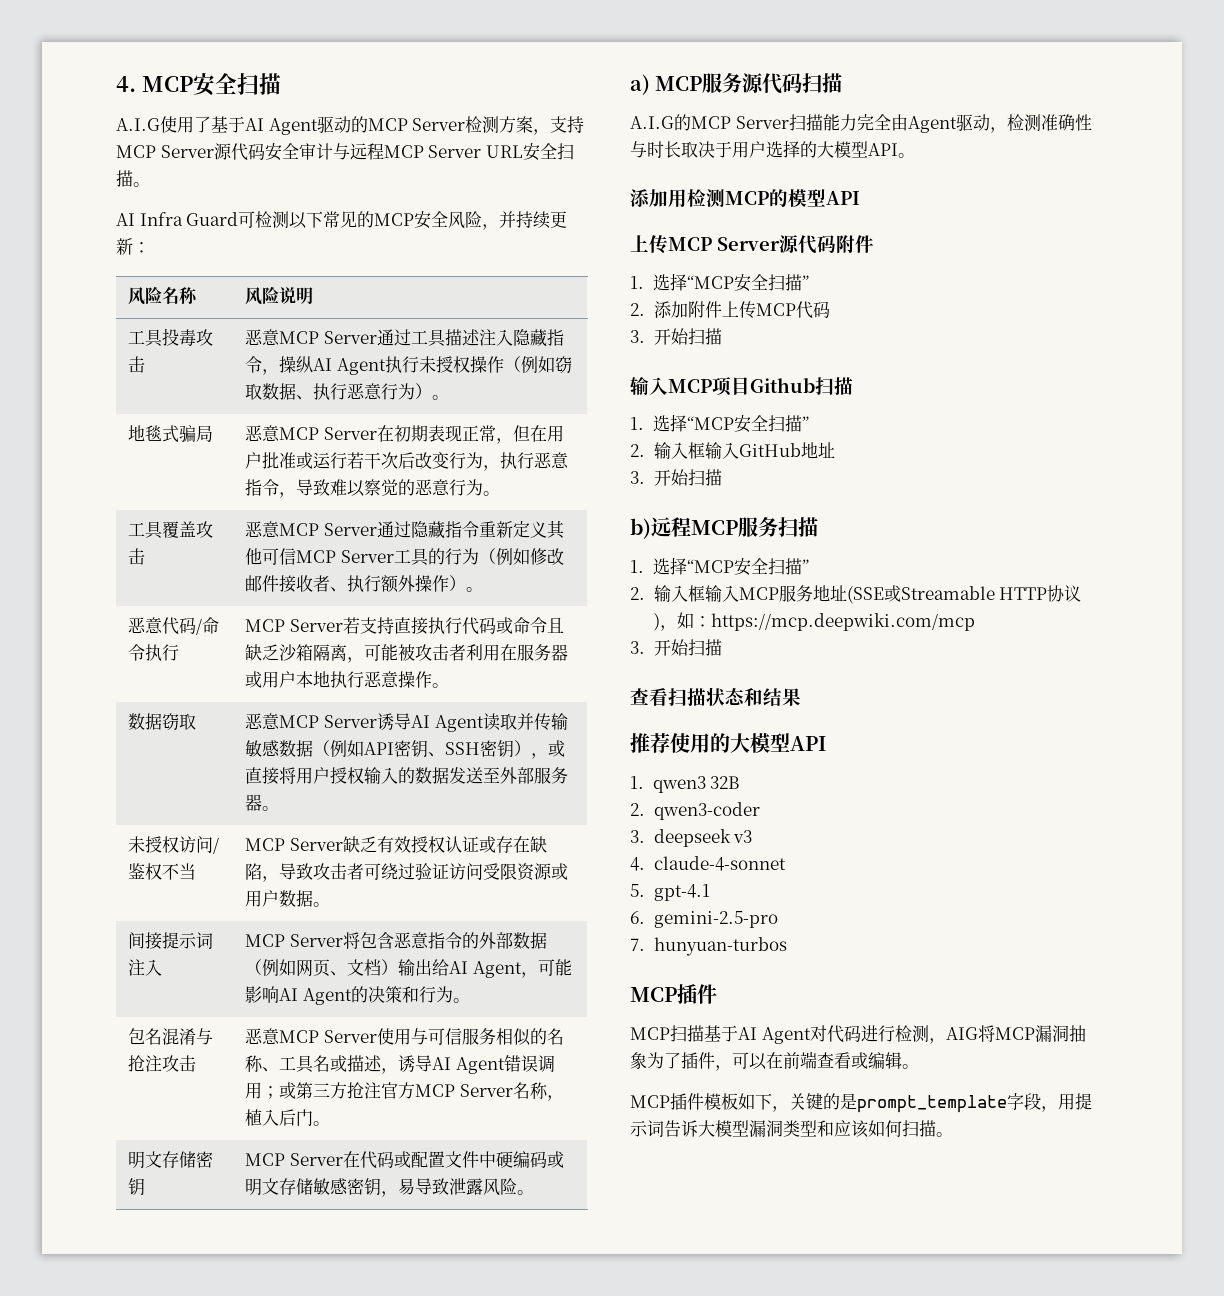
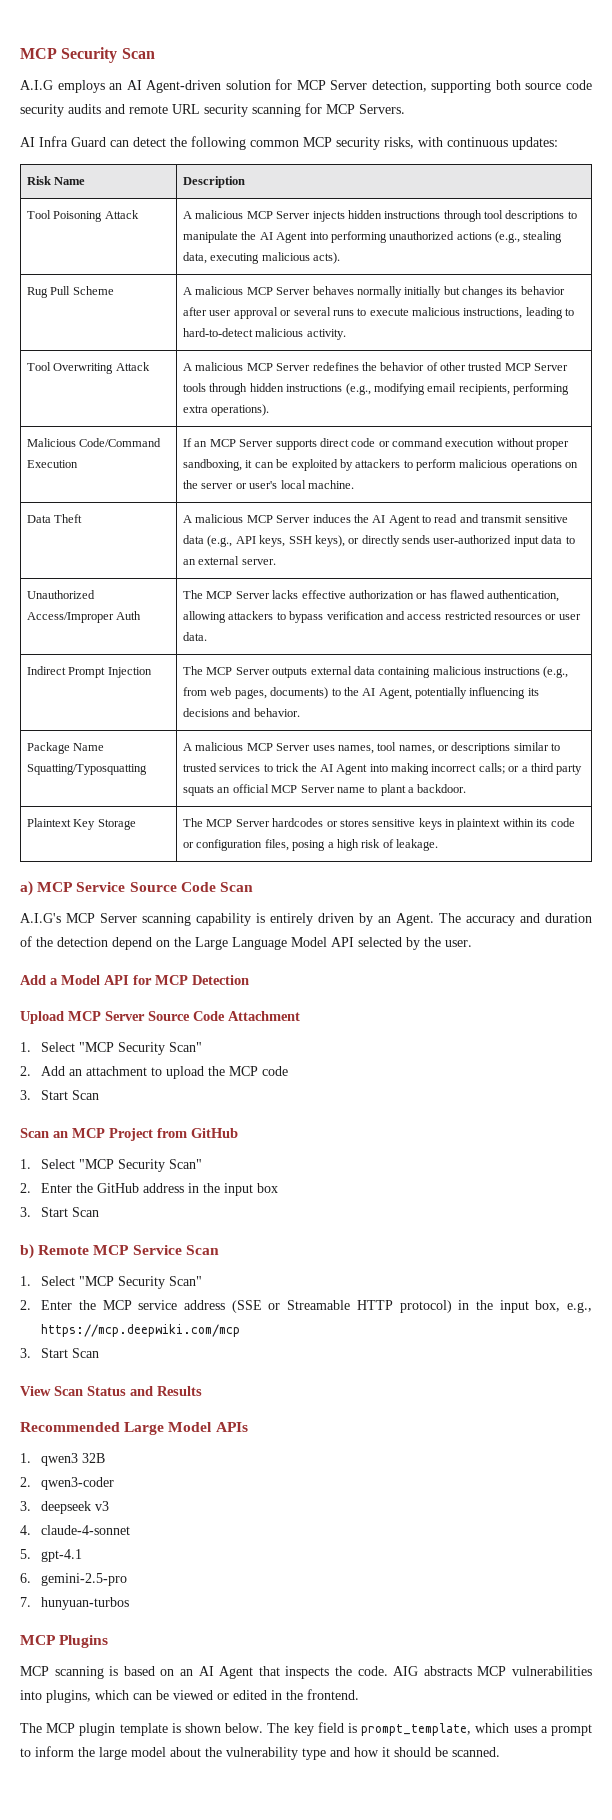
[116,73,281,96] [116,116,585,135] [116,143,574,161] [116,170,150,187] [116,211,568,230] [116,238,150,255] [128,286,199,305] [245,286,314,305] [128,328,214,347] [128,356,146,373] [245,329,565,347] [245,356,573,375] [245,383,450,400] [128,425,214,443] [245,425,565,444] [245,452,570,471] [245,479,501,498] [128,521,214,539] [128,548,146,565] [245,520,566,539] [245,548,565,566] [245,575,484,593] [128,617,220,635] [128,644,180,661] [245,617,565,635] [245,644,569,663] [245,671,450,688] [128,713,197,731] [245,713,568,732] [245,740,566,759] [245,767,569,785] [245,794,280,811] [128,836,220,854] [128,863,197,880] [245,836,548,853] [245,863,569,882] [245,890,331,907] [128,932,214,950] [128,959,163,976] [245,932,548,949] [245,959,573,978] [245,986,471,1005] [128,1028,214,1045] [128,1055,197,1072] [245,1028,565,1046] [245,1055,556,1074] [245,1082,565,1101] [245,1109,331,1126] [128,1151,214,1169] [128,1178,146,1196] [245,1151,565,1169] [245,1178,535,1197] [630,73,843,95] [630,114,1092,133] [630,140,915,158] [630,189,860,208] [630,235,874,254] [630,273,809,292] [630,301,830,319] [630,328,722,345] [630,376,853,396] [630,414,809,433] [630,442,835,459] [630,469,722,486] 4. MCP安全扫描 // A.I.G使用了基于AI Agent驱动的MCP Server检测方案，支持MCP Server源代码安全审计与远程MCP Server URL安全扫描。 // AI Infra Guard可检测以下常见的MCP安全风险，并持续更新： // 风险名称 | 风险说明 // 工具投毒攻击 | 恶意MCP Server通过工具描述注入隐藏指令，操纵AI Agent执行未授权操作（例如窃取数据、执行恶意行为）。 // 地毯式骗局 | 恶意MCP Server在初期表现正常，但在用户批准或运行若干次后改变行为，执行恶意指令，导致难以察觉的恶意行为。 // 工具覆盖攻击 | 恶意MCP Server通过隐藏指令重新定义其他可信MCP Server工具的行为（例如修改邮件接收者、执行额外操作）。 // 恶意代码/命令执行 | MCP Server若支持直接执行代码或命令且缺乏沙箱隔离，可能被攻击者利用在服务器或用户本地执行恶意操作。 // 数据窃取 | 恶意MCP Server诱导AI Agent读取并传输敏感数据（例如API密钥、SSH密钥），或直接将用户授权输入的数据发送至外部服务器。 // 未授权访问/鉴权不当 | MCP Server缺乏有效授权认证或存在缺陷，导致攻击者可绕过验证访问受限资源或用户数据。 // 间接提示词注入 | MCP Server将包含恶意指令的外部数据（例如网页、文档）输出给AI Agent，可能影响AI Agent的决策和行为。 // 包名混淆与抢注攻击 | 恶意MCP Server使用与可信服务相似的名称、工具名或描述，诱导AI Agent错误调用；或第三方抢注官方MCP Server名称，植入后门。 // 明文存储密钥 | MCP Server在代码或配置文件中硬编码或明文存储敏感密钥，易导致泄露风险。 // a) MCP服务源代码扫描 // A.I.G的MCP Server扫描能力完全由Agent驱动，检测准确性与时长取决于用户选择的大模型API。 // 添加用检测MCP的模型API // 上传MCP Server源代码附件 // 1.选择“MCP安全扫描” // 2.添加附件上传MCP代码 // 3.开始扫描 // 输入MCP项目Github扫描 // 1.选择“MCP安全扫描” // 2.输入框输入GitHub地址 // 3.开始扫描 -> [20,47,155,63] [20,79,593,93] [20,103,405,117] [20,136,558,150] [27,176,86,185] [183,176,246,188] [27,210,139,222] [183,210,577,222] [183,231,563,243] [183,252,341,264] [27,286,114,298] [183,286,565,298] [183,307,575,319] [183,328,346,340] [27,362,150,374] [183,362,569,371] [183,383,570,395] [183,404,270,416] [27,438,162,447] [27,460,79,468] [183,438,570,450] [183,459,579,471] [183,480,354,489] [27,514,83,523] [183,514,568,526] [183,535,575,547] [183,556,276,565] [27,590,96,599] [27,611,142,623] [183,590,560,602] [183,611,581,623] [183,632,208,641] [27,666,152,678] [183,666,569,678] [183,687,539,699] [183,708,300,717] [27,742,105,754] [27,764,148,775] [183,742,561,754] [183,763,583,775] [183,784,467,796] [27,818,136,830] [183,818,575,830] [183,839,439,851] [20,881,253,896] [20,913,592,926] [20,936,472,950] [20,975,249,985] [20,1011,300,1024] [20,1042,203,1055] [20,1066,289,1079] [20,1090,100,1100] [20,1128,238,1141] [20,1159,203,1172] [20,1183,279,1196] [20,1207,100,1217] MCP Security Scan // A.I.G employs an AI Agent-driven solution for MCP Server detection, supporting both source code security audits and remote URL security scanning for MCP Servers. // AI Infra Guard can detect the following common MCP security risks, with continuous updates: // Risk Name | Description // Tool Poisoning Attack | A malicious MCP Server injects hidden instructions through tool descriptions to manipulate the AI Agent into performing unauthorized actions (e.g., stealing data, executing malicious acts). // Rug Pull Scheme | A malicious MCP Server behaves normally initially but changes its behavior after user approval or several runs to execute malicious instructions, leading to hard-to-detect malicious activity. // Tool Overwriting Attack | A malicious MCP Server redefines the behavior of other trusted MCP Server tools through hidden instructions (e.g., modifying email recipients, performing extra operations). // Malicious Code/Command Execution | If an MCP Server supports direct code or command execution without proper sandboxing, it can be exploited by attackers to perform malicious operations on the server or user's local machine. // Data Theft | A malicious MCP Server induces the AI Agent to read and transmit sensitive data (e.g., API keys, SSH keys), or directly sends user-authorized input data to an external server. // Unauthorized Access/Improper Auth | The MCP Server lacks effective authorization or has flawed authentication, allowing attackers to bypass verification and access restricted resources or user data. // Indirect Prompt Injection | The MCP Server outputs external data containing malicious instructions (e.g., from web pages, documents) to the AI Agent, potentially influencing its decisions and behavior. // Package Name Squatting/Typosquatting | A malicious MCP Server uses names, tool names, or descriptions similar to trusted services to trick the AI Agent into making incorrect calls; or a third party squats an official MCP Server name to plant a backdoor. // Plaintext Key Storage | The MCP Server hardcodes or stores sensitive keys in plaintext within its code or configuration files, posing a high risk of leakage. // a) MCP Service Source Code Scan // A.I.G's MCP Server scanning capability is entirely driven by an Agent. The accuracy and duration of the detection depend on the Large Language Model API selected by the user. // Add a Model API for MCP Detection // Upload MCP Server Source Code Attachment // 1. Select "MCP Security Scan" // 2. Add an attachment to upload the MCP code // 3. Start Scan // Scan an MCP Project from GitHub // 1. Select "MCP Security Scan" // 2. Enter the GitHub address in the input box // 3. Start Scan
[651,517,818,537] [630,557,809,576] [630,585,1082,604] [653,612,975,631] [630,639,722,656] [630,687,801,707] [630,733,827,753] 远程MCP服务扫描 // 1.选择“MCP安全扫描” // 2.输入框输入MCP服务地址(SSE或Streamable HTTP协议)，如：https://mcp.deepwiki.com/mcp // 3.开始扫描 // 查看扫描状态和结果 // 推荐使用的大模型API -> [38,1245,219,1255] [20,1276,203,1289] [20,1300,592,1313] [41,1324,241,1337] [20,1348,100,1358] [20,1386,202,1396] [20,1422,248,1435] Remote MCP Service Scan // 1. Select "MCP Security Scan" // 2. Enter the MCP service address (SSE or Streamable HTTP protocol) in the input box, e.g., https://mcp.deepwiki.com/mcp // 3. Start Scan // View Scan Status and Results // Recommended Large Model APIs
[677,984,717,1004] [630,1025,1086,1044] [630,1051,919,1071] [630,1093,1092,1113] [630,1120,953,1138] 插件 // MCP扫描基于AI Agent对代码进行检测，AIG将MCP漏洞抽象为了插件，可以在前端查看或编辑。 // MCP插件模板如下，关键的是prompt_template字段，用提示词告诉大模型漏洞类型和应该如何扫描。 -> [59,1635,109,1648] [20,1666,593,1679] [20,1689,359,1703] [20,1722,592,1736] [20,1746,500,1760] Plugins // MCP scanning is based on an AI Agent that inspects the code. AIG abstracts MCP vulnerabilities into plugins, which can be viewed or edited in the frontend. // The MCP plugin template is shown below. The key field is prompt_template, which uses a prompt to inform the large model about the vulnerability type and how it should be scanned.

